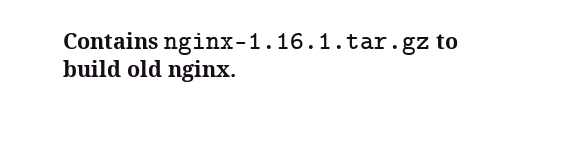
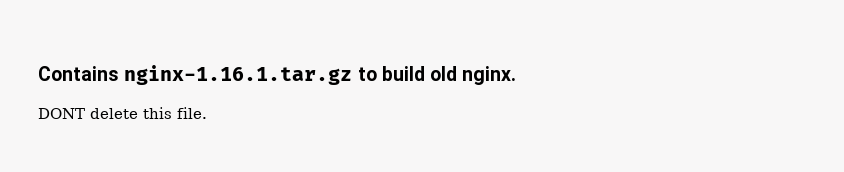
(236, 71) none -> [38,107,207,119] // DONT delete this file.

